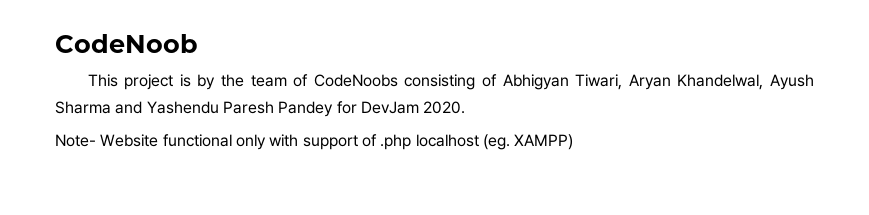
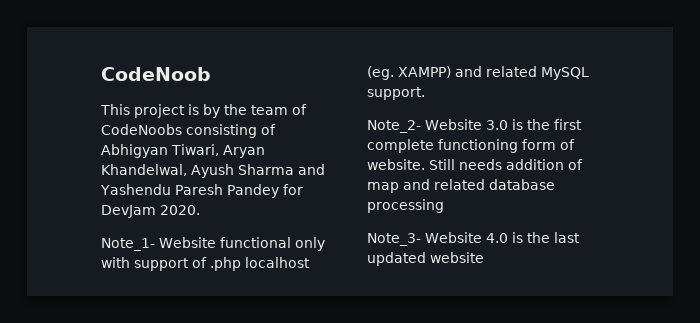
[55,134,96,147] Note- -> [101,238,155,251] Note_1-
(574, 142) none -> [455,66,589,80] [367,87,425,100] [367,119,582,133] [367,139,575,153] [367,159,583,170] [367,179,555,193] [367,199,444,213] [367,232,580,246] [367,252,484,266] and related MySQL support. // Note_2- Website 3.0 is the first complete functioning form of website. Still needs addition of map and related database processing // Note_3- Website 4.0 is the last updated website

